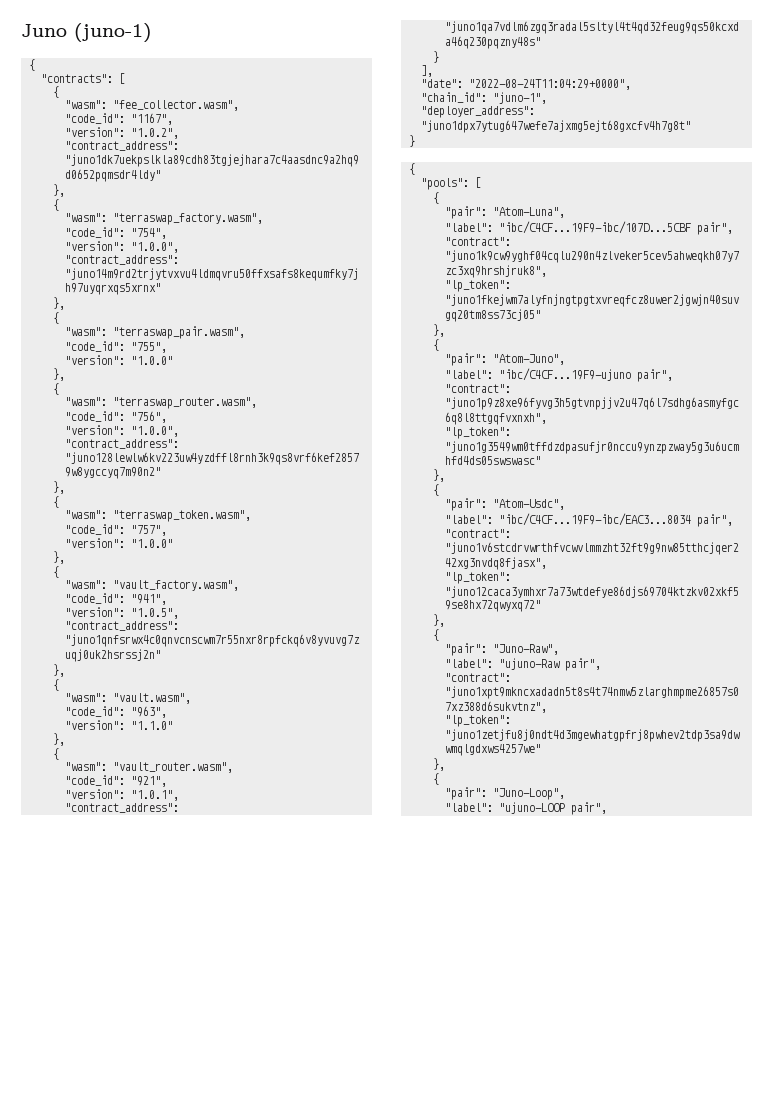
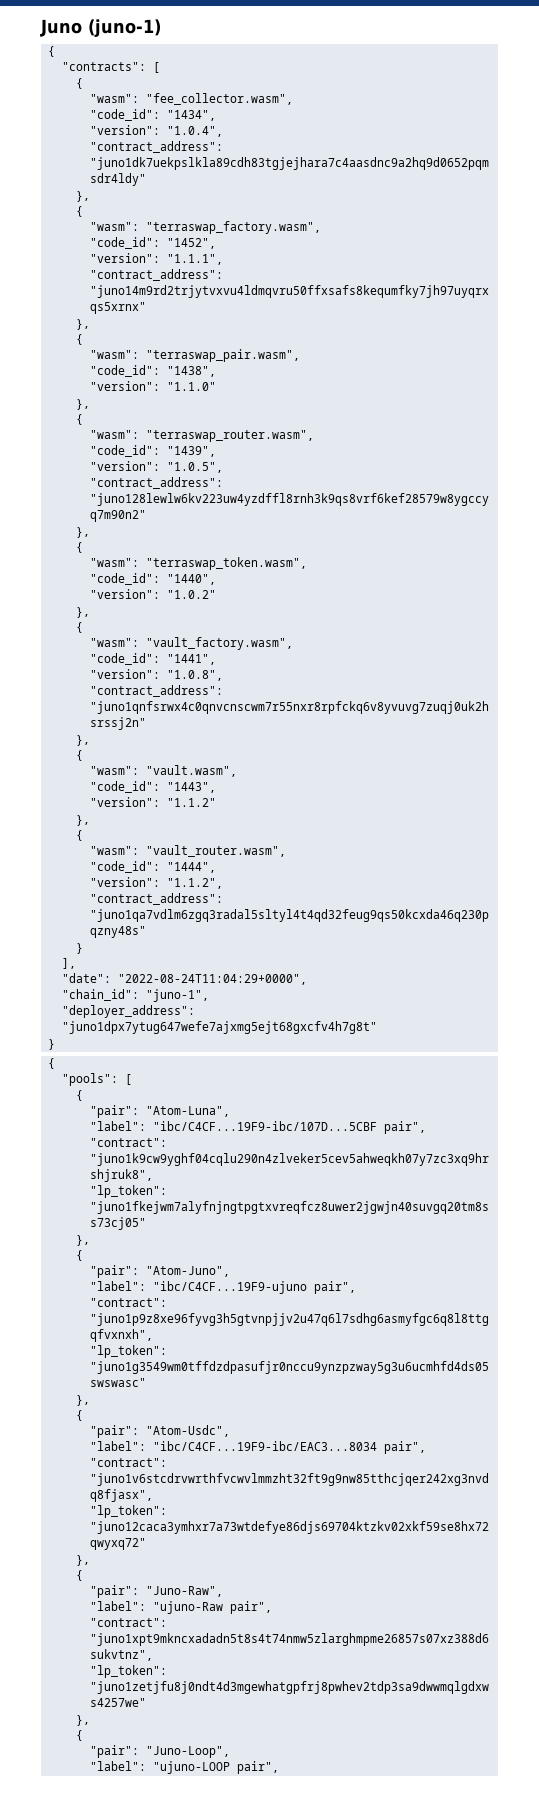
[130,113,173,125] [64,127,179,139] "1167", // "version": "1.0.2", -> [166,110,216,121] [89,125,223,137] "1434", // "version": "1.0.4",
[130,228,167,239] [64,241,179,253] "754", // "version": "1.0.0", -> [166,238,216,249] [89,253,223,265] "1452", // "version": "1.1.1",
[130,342,167,353] [64,355,173,365] "755", // "version": "1.0.0" -> [166,366,216,377] [89,381,216,391] "1438", // "version": "1.1.0"
[130,411,167,423] [64,425,179,437] "756", // "version": "1.0.0", -> [166,446,216,457] [89,461,223,473] "1439", // "version": "1.0.5",
[130,525,167,536] [64,538,173,548] "757", // "version": "1.0.0" -> [166,574,216,585] [89,589,216,599] "1440", // "version": "1.0.2"
[130,594,167,605] [64,607,179,619] "941", // "version": "1.0.5", -> [166,654,216,665] [89,669,223,681] "1441", // "version": "1.0.8",
[130,706,167,718] [64,720,173,730] "963", // "version": "1.1.0" -> [166,782,216,793] [89,797,216,807] "1443", // "version": "1.1.2"
[130,776,167,787] [64,789,179,801] "921", // "version": "1.0.1", -> [166,862,216,873] [89,877,223,889] "1444", // "version": "1.1.2",

